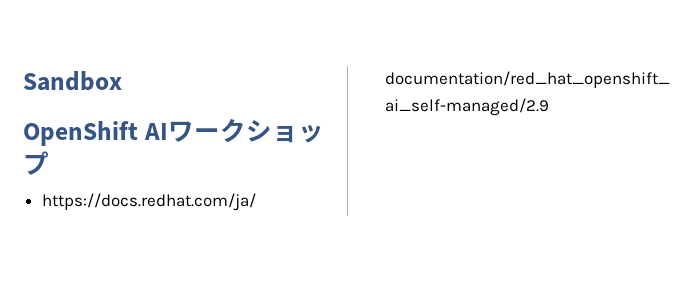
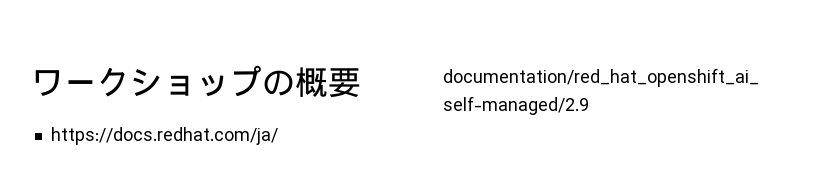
[23,71,122,91] [23,121,168,146] Sandbox // OpenShift AI -> (31, 83) none
(49, 163) none -> [262,67,361,98] の概要

